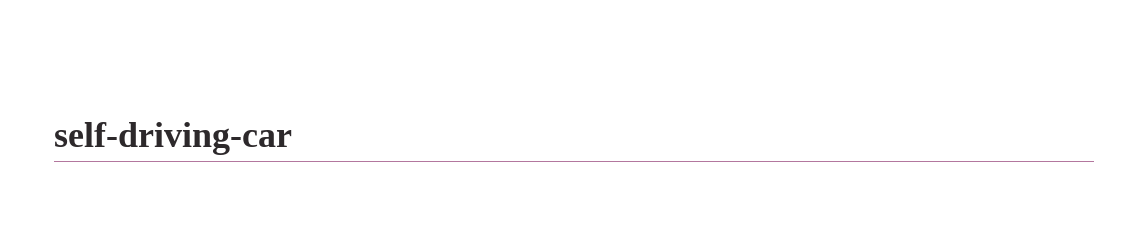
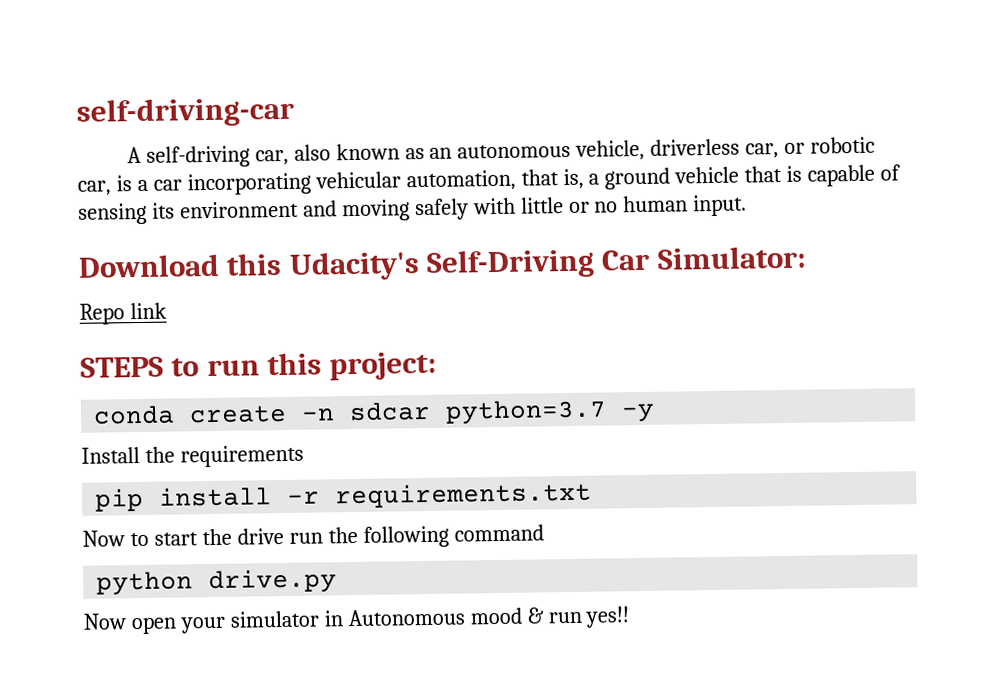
(292, 138) none -> [126,136,876,168] [77,164,902,196] [78,194,748,225] [78,245,807,281] [79,302,167,325] [80,351,438,381] [93,399,656,425] [81,444,304,468] [95,481,593,512] [82,524,544,548] [96,568,338,596] [83,606,631,635] // A self-driving car, also known as an autonomous vehicle, driverless car, or robotic car, is a car incorporating vehicular automation, that is, a ground vehicle that is capable of sensing its environment and moving safely with little or no human input. // Download this Udacity's Self-Driving Car Simulator: // Repo link // STEPS to run this project: // conda create -n sdcar python=3.7 -y // Install the requirements // pip install -r requirements.txt // Now to start the drive run the following command // python drive.py // Now open your simulator in Autonomous mood & run yes!!

